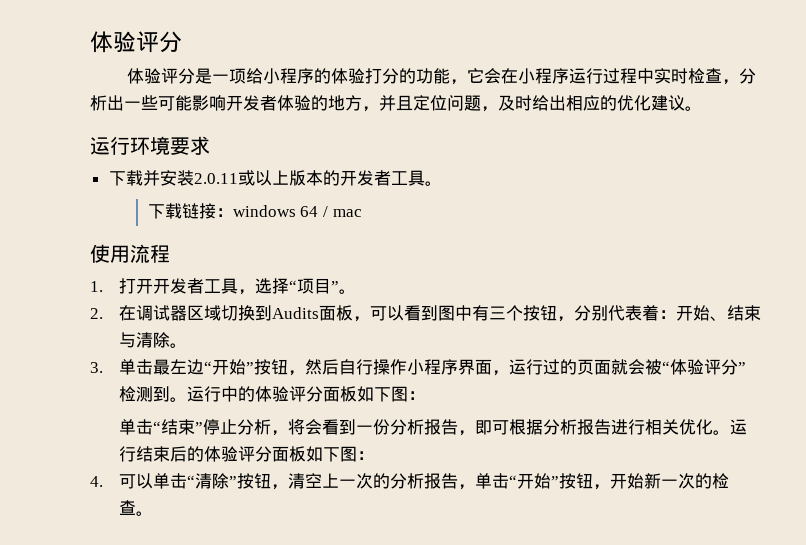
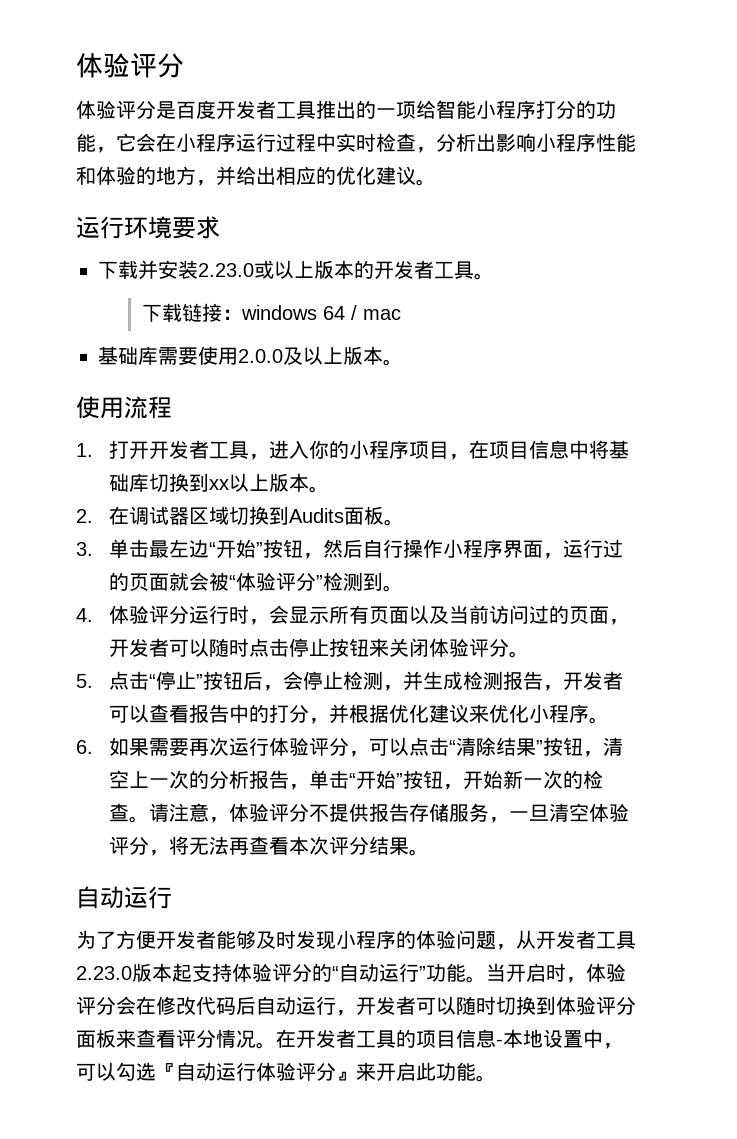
[211,68,365,84] 一项给小程序的体验 -> [176,100,536,119] 百度开发者工具推出的一项给智能小程序
[124,95,532,112] 一些可能影响开发者体验的地方，并且定位问题，及时 -> [496,133,636,152] [76,166,236,186] 影响小程序性能和体验的地方，并
[193,173,238,184] 2.0.11 -> [198,263,254,277] 2.23.0
(362, 213) none -> [98,346,403,366] // 基础库需要使用2.0.0及以上版本。
[254,278,339,294] 选择“项目” -> [269,440,630,460] [109,473,310,492] 进入你的小程序项目，在项目信息中将基础库切换到xx以上版本
[352,305,761,322] [118,332,170,348] ，可以看到图中有三个按钮，分别代表着：开始、结束与清除 -> (385, 515) none
[186,386,425,402] [118,419,747,436] [118,446,374,462] [90,473,170,489] 运行中的体验评分面板如下图： // 单击“结束”停止分析，将会看到一份分析报告，即可根据分析报告进行相关优化。运行结束后的体验评分面板如下图： // 4.可以单 -> [76,605,630,625] [109,638,530,658] [76,671,624,691] [109,704,610,724] [76,737,430,757] // 4.体验评分运行时，会显示所有页面以及当前访问过的页面，开发者可以随时点击停止按钮来关闭体验评分。 // 5.点击“停止”按钮后，会停止检测，并生成检测报告，开发者可以查看报告中的打分，并根据优化建议来优化小程序。 // 6.如果需要再次运行体验评分，可以点
(229, 481) none -> [496,737,537,756] 结果
(153, 513) none -> [149,803,630,823] [109,836,430,856] [76,886,172,909] [76,930,636,950] [76,963,626,983] [76,996,636,1016] [76,1029,623,1049] [76,1062,496,1082] 请注意，体验评分不提供报告存储服务，一旦清空体验评分，将无法再查看本次评分结果。 // 自动运行 // 为了方便开发者能够及时发现小程序的体验问题，从开发者工具2.23.0版本起支持体验评分的“自动运行”功能。当开启时，体验评分会在修改代码后自动运行，开发者可以随时切换到体验评分面板来查看评分情况。在开发者工具的项目信息-本地设置中，可以勾选『自动运行体验评分』来开启此功能。

